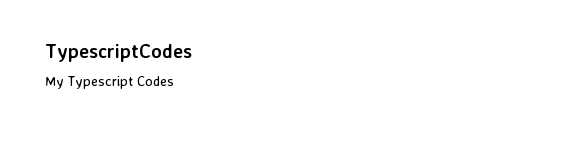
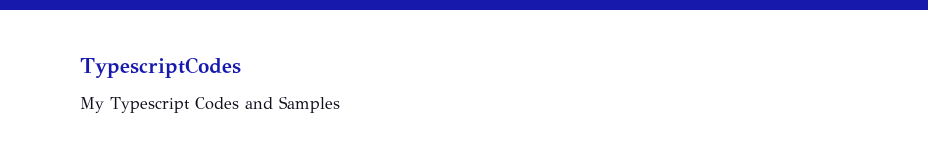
(174, 81) none -> [244,96,340,113] and Samples

